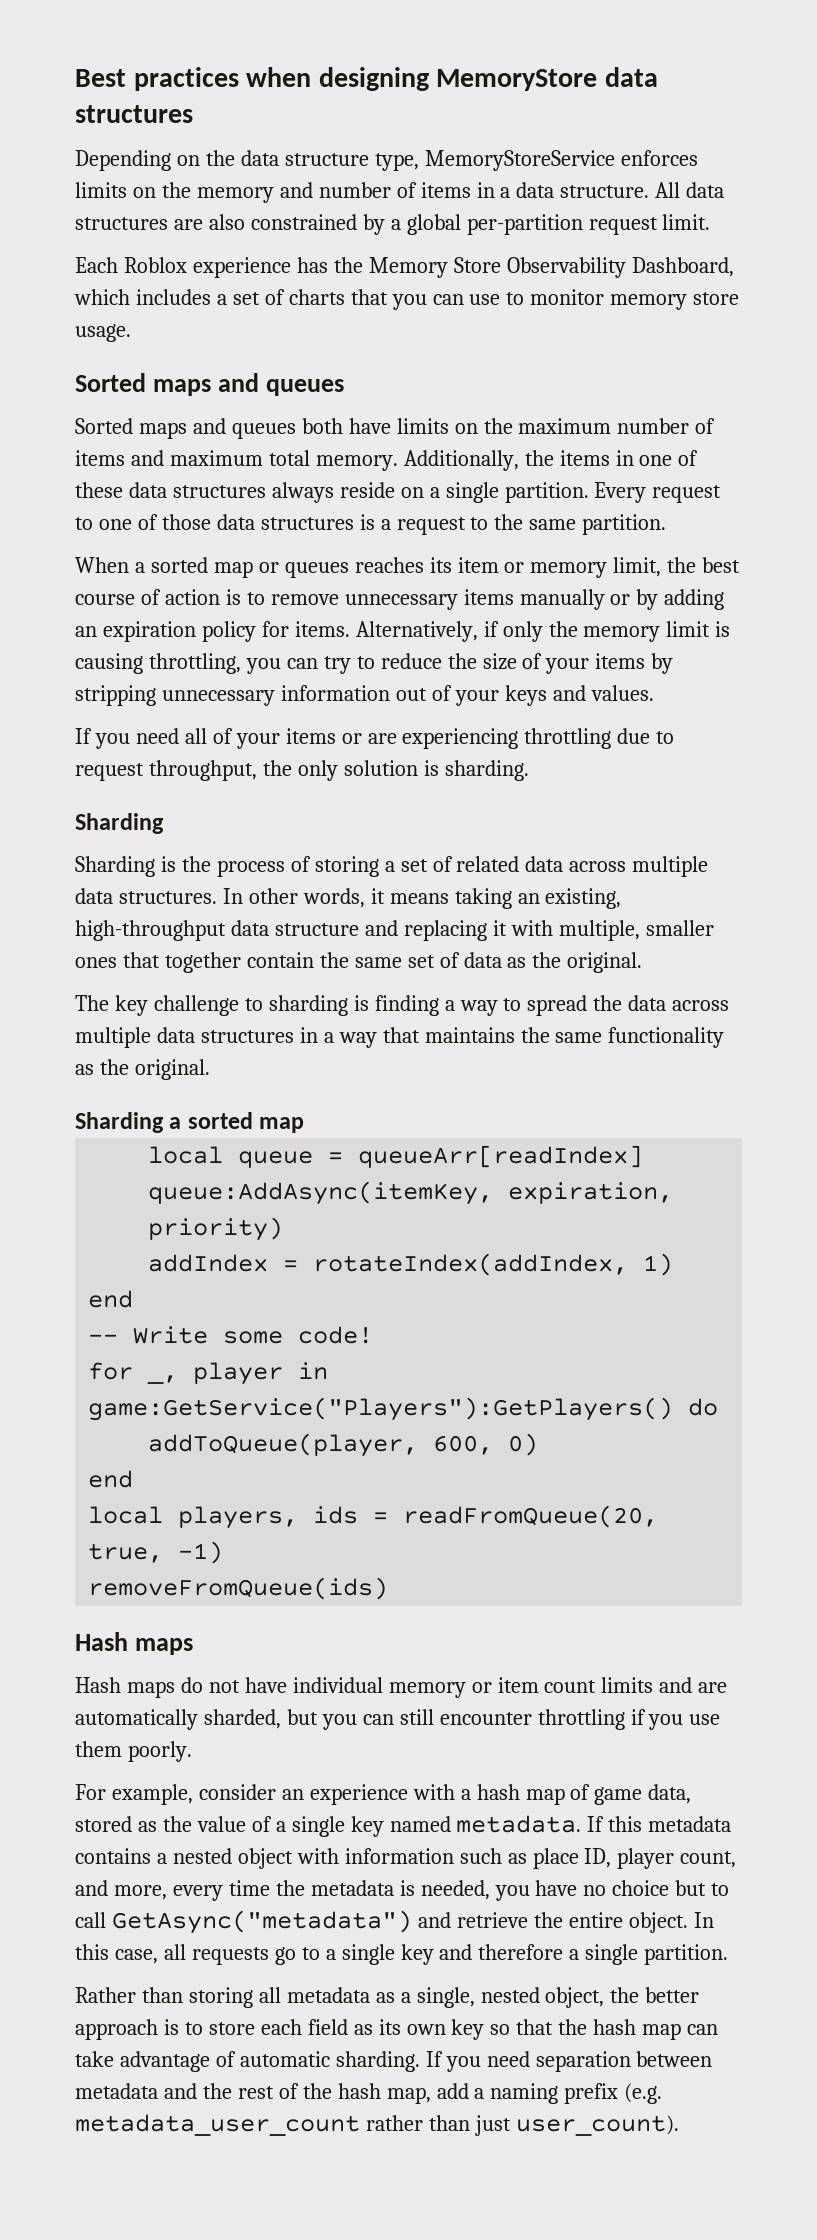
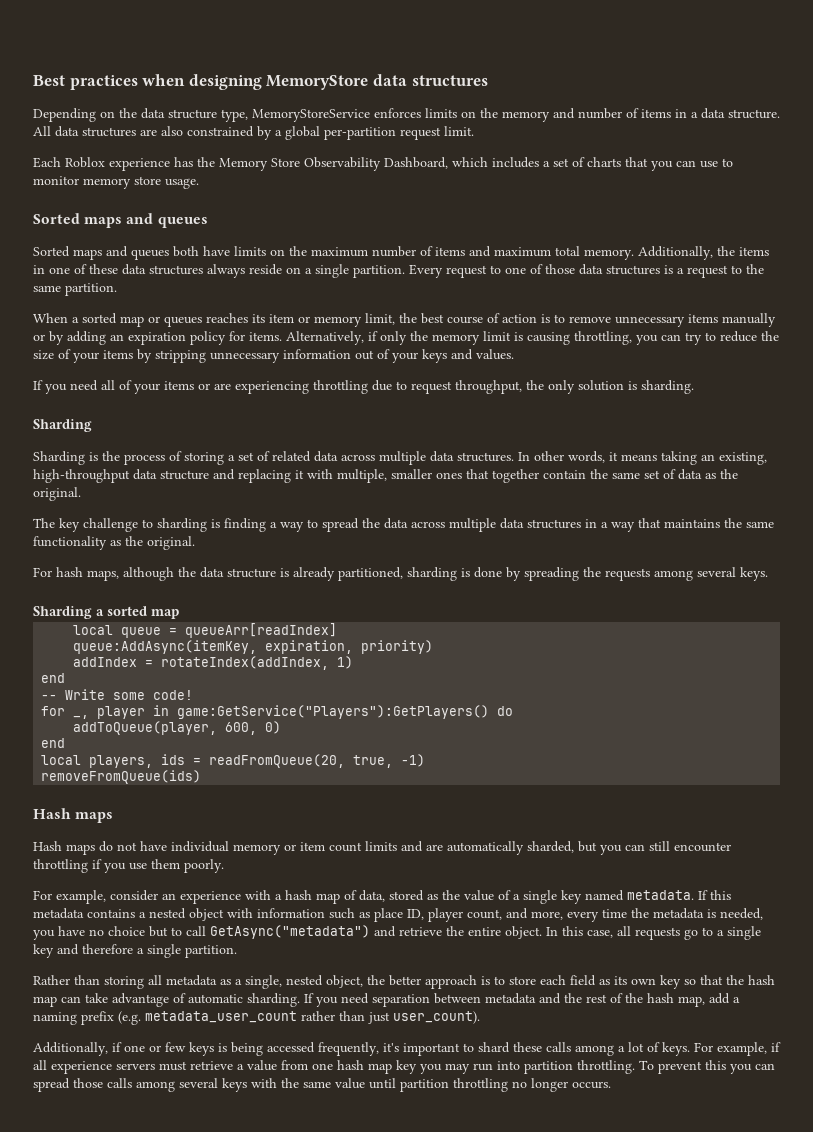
(210, 1069) none -> [33,567,768,581] // For hash maps, although the data structure is already partitioned, sharding is done by spreading the requests among several keys.
[594,1787,643,1805] game -> (357, 895) none
(679, 2125) none -> [33,1042,781,1056] [33,1060,775,1074] [33,1078,611,1092] // Additionally, if one or few keys is being accessed frequently, it's important to shard these calls among a lot of keys. For example, if all experience servers must retrieve a value from one hash map key you may run into partition throttling. To prevent this you can spread those calls among several keys with the same value until partition throttling no longer occurs.

